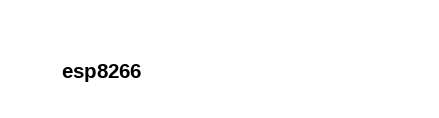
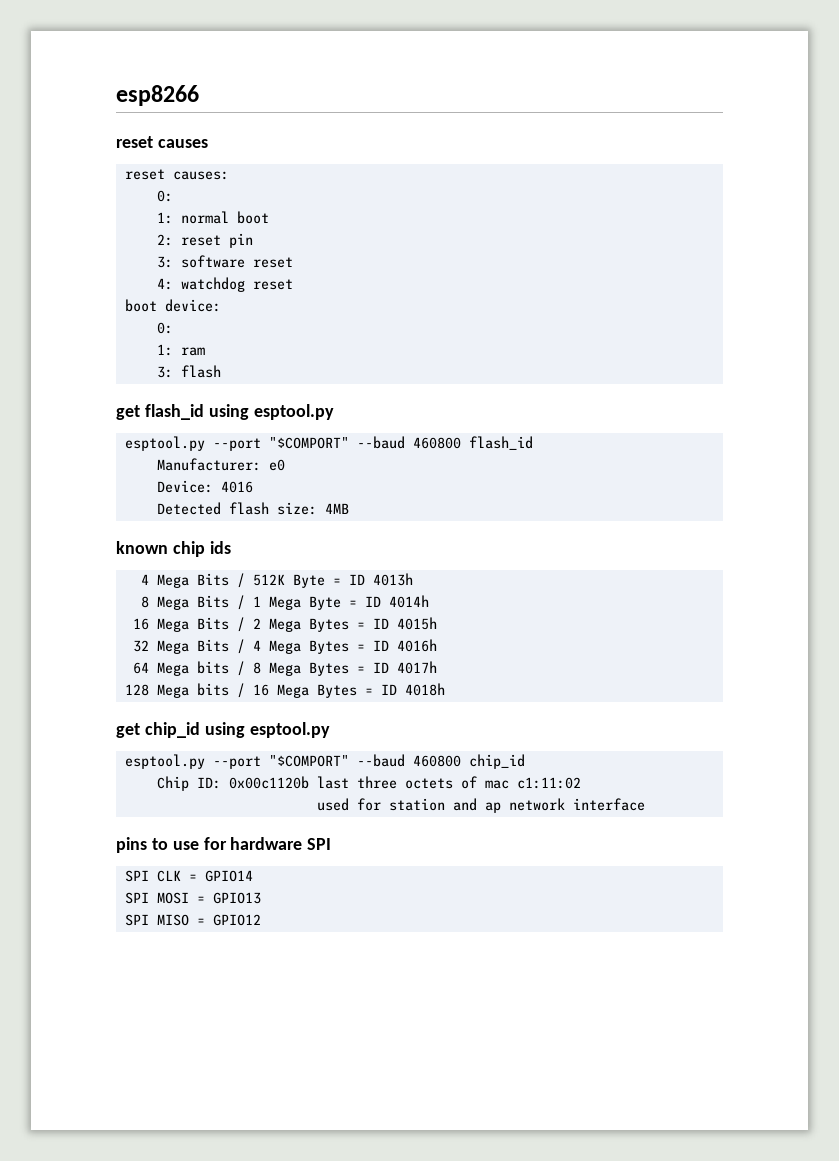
(141, 73) none -> [116,136,208,148] [125,169,230,180] [157,190,174,202] [157,211,270,224] [157,233,254,248] [157,255,294,268] [157,277,294,292] [125,299,222,312] [157,322,174,334] [157,344,206,356] [157,365,222,378] [116,404,334,420] [125,436,534,451] [157,458,286,471] [157,480,254,493] [157,502,350,515] [116,541,231,557] [141,573,414,588] [141,595,430,610] [133,617,438,632] [133,639,438,654] [133,661,438,676] [125,683,446,698] [116,722,330,738] [125,754,526,769] [157,776,582,791] [317,798,646,813] [116,837,332,853] [125,870,254,882] [125,892,262,904] [125,914,262,926] // reset causes // reset causes: // 0: // 1: normal boot // 2: reset pin // 3: software reset // 4: watchdog reset // boot device: // 0: // 1: ram // 3: flash // get flash_id using esptool.py // esptool.py --port "$COMPORT" --baud 460800 flash_id // Manufacturer: e0 // Device: 4016 // Detected flash size: 4MB // known chip ids // 4 Mega Bits / 512K Byte = ID 4013h // 8 Mega Bits / 1 Mega Byte = ID 4014h // 16 Mega Bits / 2 Mega Bytes = ID 4015h // 32 Mega Bits / 4 Mega Bytes = ID 4016h // 64 Mega bits / 8 Mega Bytes = ID 4017h // 128 Mega bits / 16 Mega Bytes = ID 4018h // get chip_id using esptool.py // esptool.py --port "$COMPORT" --baud 460800 chip_id // Chip ID: 0x00c1120b last three octets of mac c1:11:02 // used for station and ap network interface // pins to use for hardware SPI // SPI CLK = GPIO14 // SPI MOSI = GPIO13 // SPI MISO = GPIO12

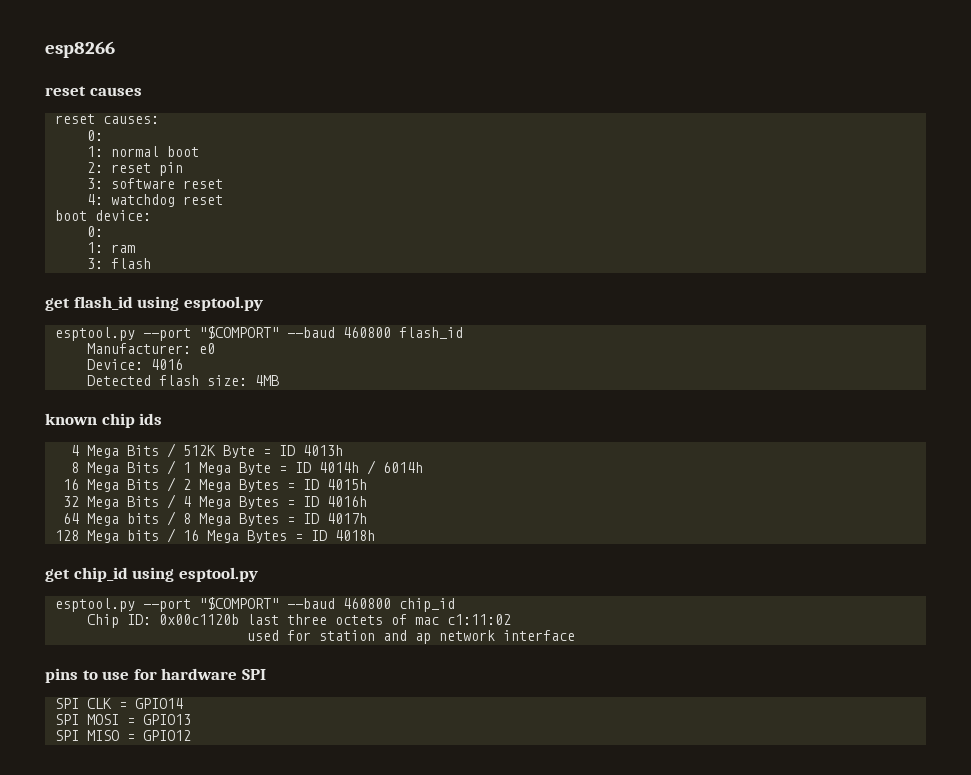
(430, 601) none -> [366,460,423,475] / 6014h

